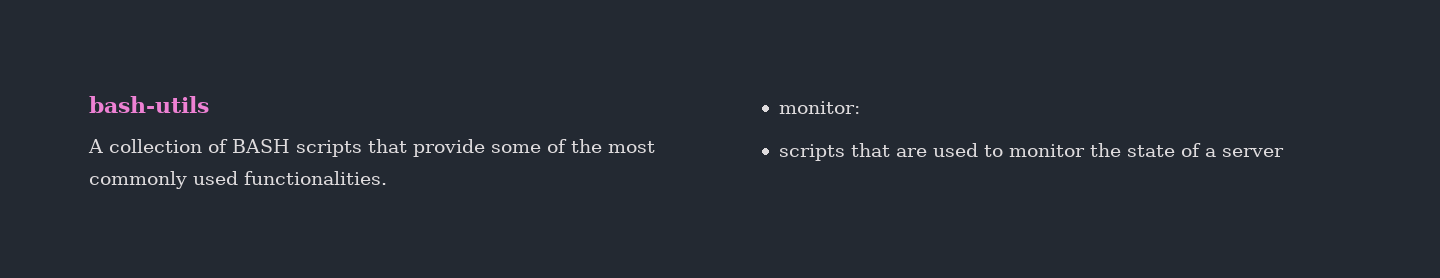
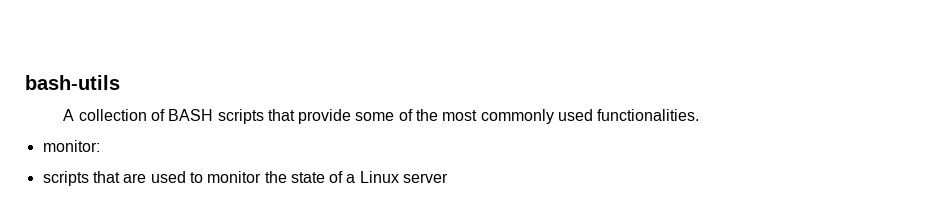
(1216, 152) none -> [359,171,399,183] Linux

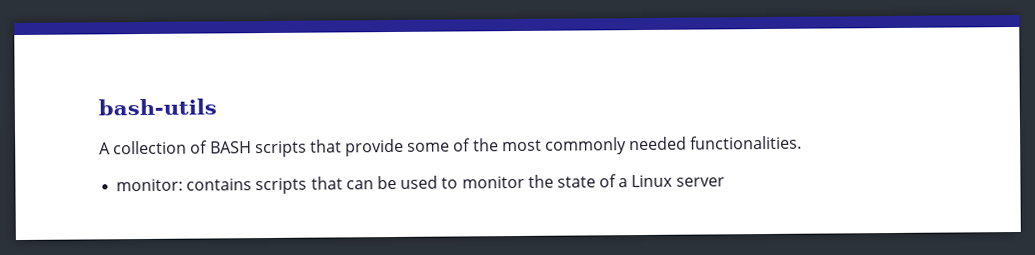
[558,109,594,121] used -> [629,136,688,151] needed
[42,171,147,186] // scripts that are -> [186,175,397,195] contains scripts that can be

